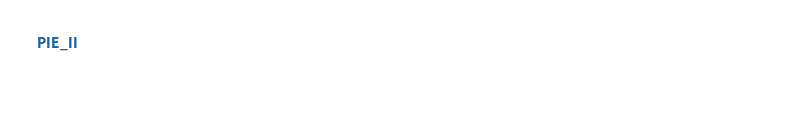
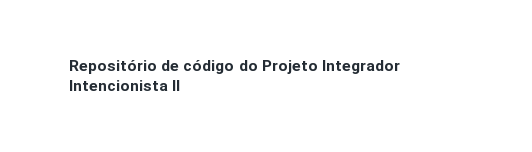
[37,37,78,51] PIE_II -> [69,60,400,74] [69,80,181,91] Repositório de código do Projeto Integrador Intencionista II

